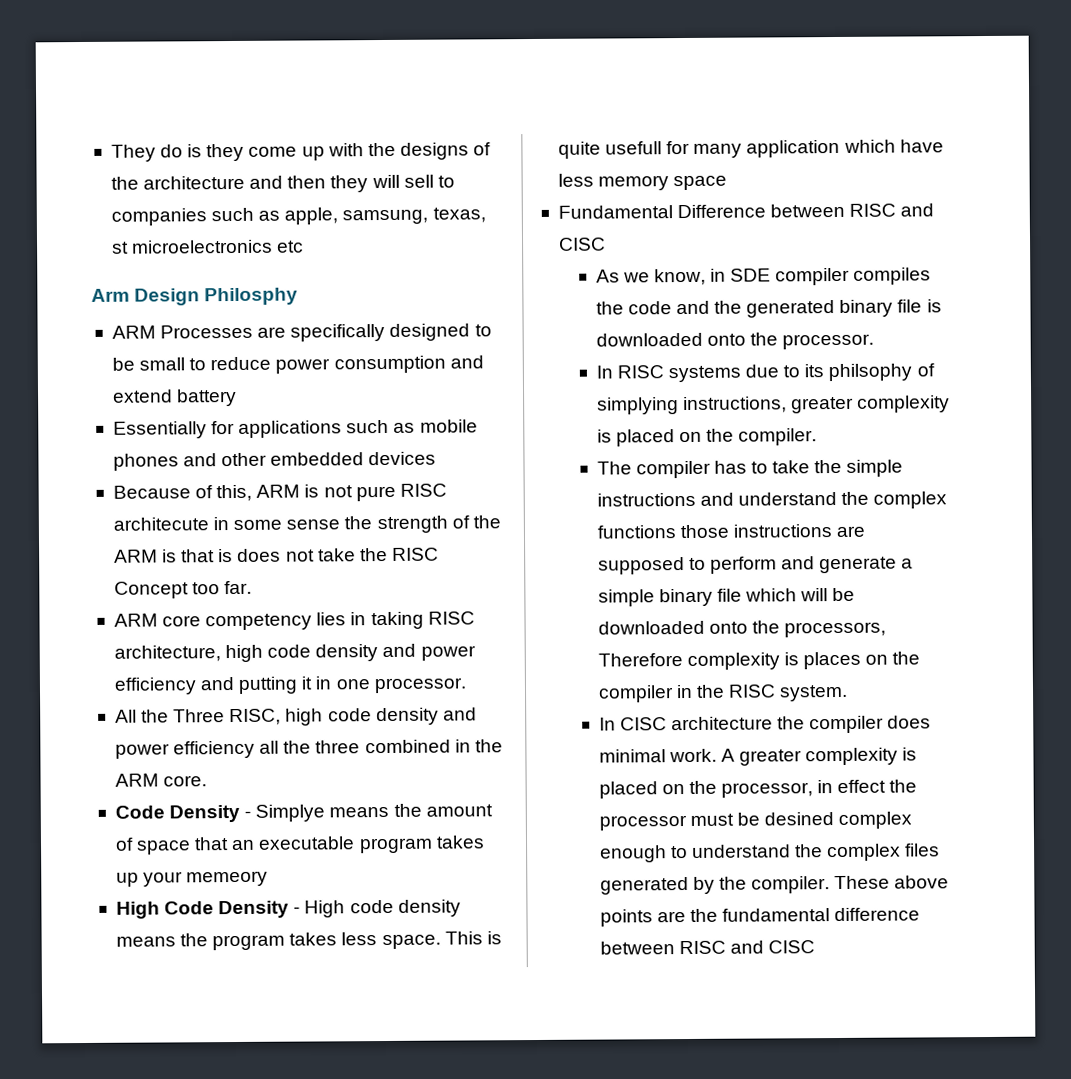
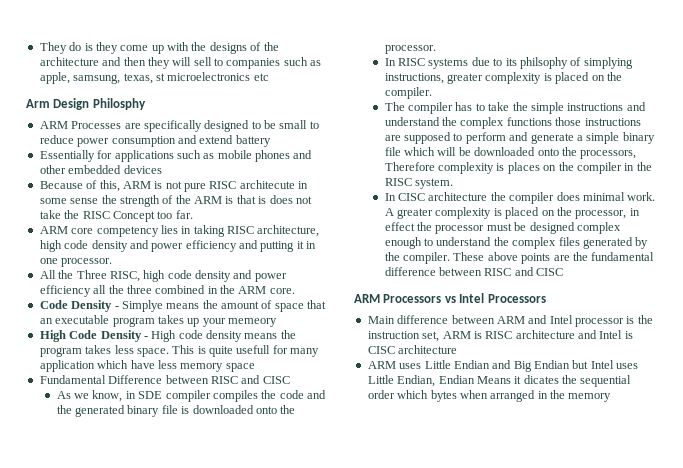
[763,812,834,826] desined -> [529,222,575,234] designed
(815, 947) none -> [354,293,546,303] [367,315,653,327] [367,330,633,342] [367,345,458,354] [367,360,639,372] [367,375,632,387] [367,390,612,402] // ARM Processors vs Intel Processors // Main difference between ARM and Intel processor is the instruction set, ARM is RISC architecture and Intel is CISC architecture // ARM uses Little Endian and Big Endian but Intel uses Little Endian, Endian Means it dicates the sequential order which bytes when arranged in the memory

